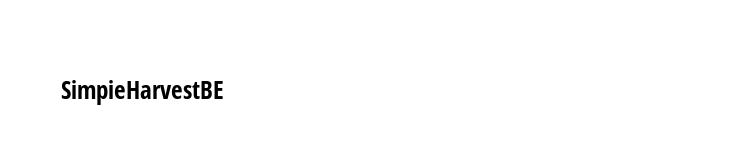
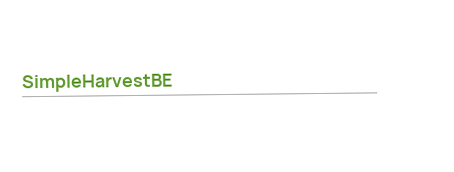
[61,80,224,105] SimpieHarvestBE -> [21,73,174,93] SimpleHarvestBE

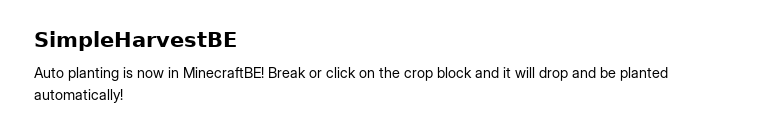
(174, 83) none -> [34,67,668,81] [34,89,123,103] // Auto planting is now in MinecraftBE! Break or click on the crop block and it will drop and be planted automatically!

